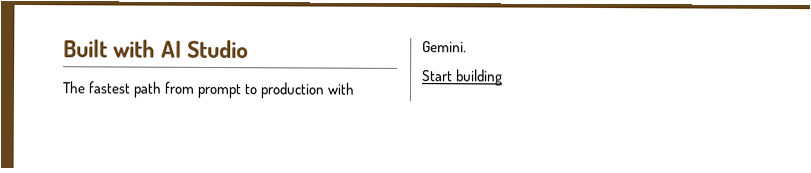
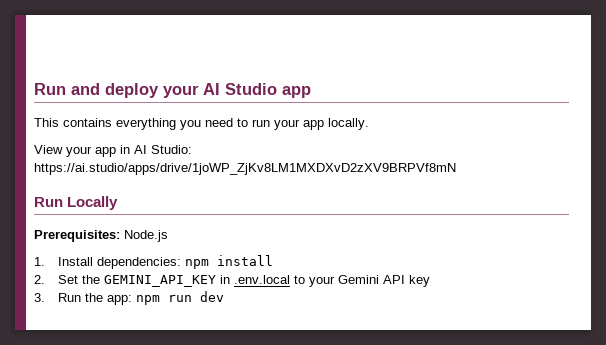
[63,39,250,59] [62,81,356,99] [422,41,467,53] [422,69,504,86] Built with AI Studio // The fastest path from prompt to production with Gemini. // Start building -> [34,83,311,98] [34,118,369,130] [34,145,192,157] [34,163,456,175] [34,196,119,210] [34,230,168,242] [34,255,273,269] [34,275,430,287] [34,291,224,305] Run and deploy your AI Studio app // This contains everything you need to run your app locally. // View your app in AI Studio: https://ai.studio/apps/drive/1joWP_ZjKv8LM1MXDXvD2zXV9BRPVf8mN // Run Locally // Prerequisites: Node.js // 1. Install dependencies: npm install // 2. Set the GEMINI_API_KEY in .env.local to your Gemini API key // 3. Run the app: npm run dev

